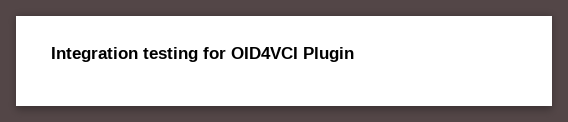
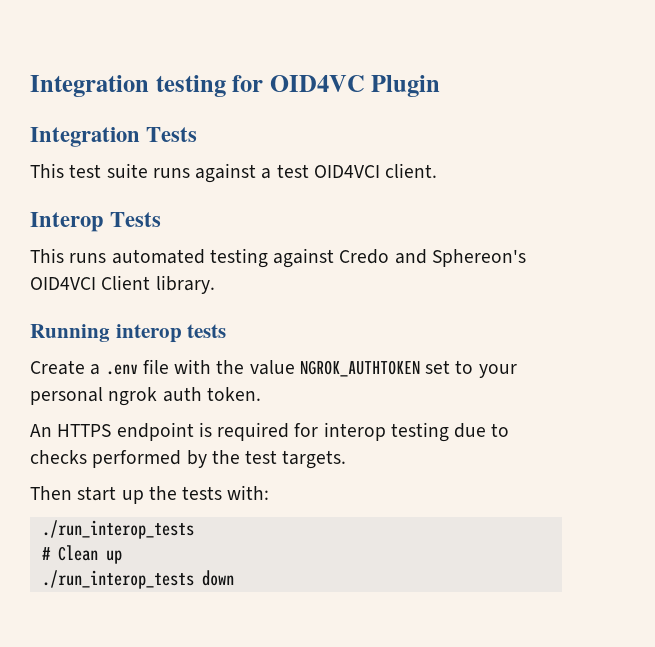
[231,47,354,62] OID4VCI Plugin -> [269,75,441,97] [30,127,198,147] [30,163,438,183] [30,212,162,232] [30,248,526,268] [30,275,215,294] [30,324,227,343] [30,359,517,378] [30,387,261,406] [30,422,510,442] [30,450,347,469] [30,485,270,504] [41,520,194,539] [41,545,122,564] [41,570,234,589] OID4VC Plugin // Integration Tests // This test suite runs against a test OID4VCI client. // Interop Tests // This runs automated testing against Credo and Sphereon's OID4VCI Client library. // Running interop tests // Create a .env file with the value NGROK_AUTHTOKEN set to your personal ngrok auth token. // An HTTPS endpoint is required for interop testing due to checks performed by the test targets. // Then start up the tests with: // ./run_interop_tests // # Clean up // ./run_interop_tests down

